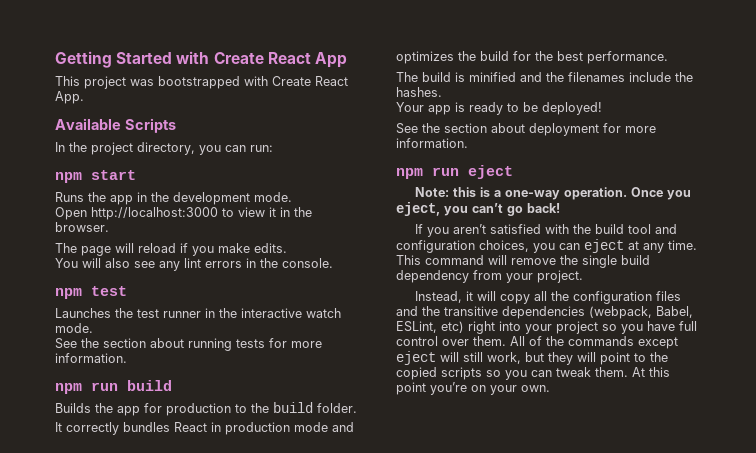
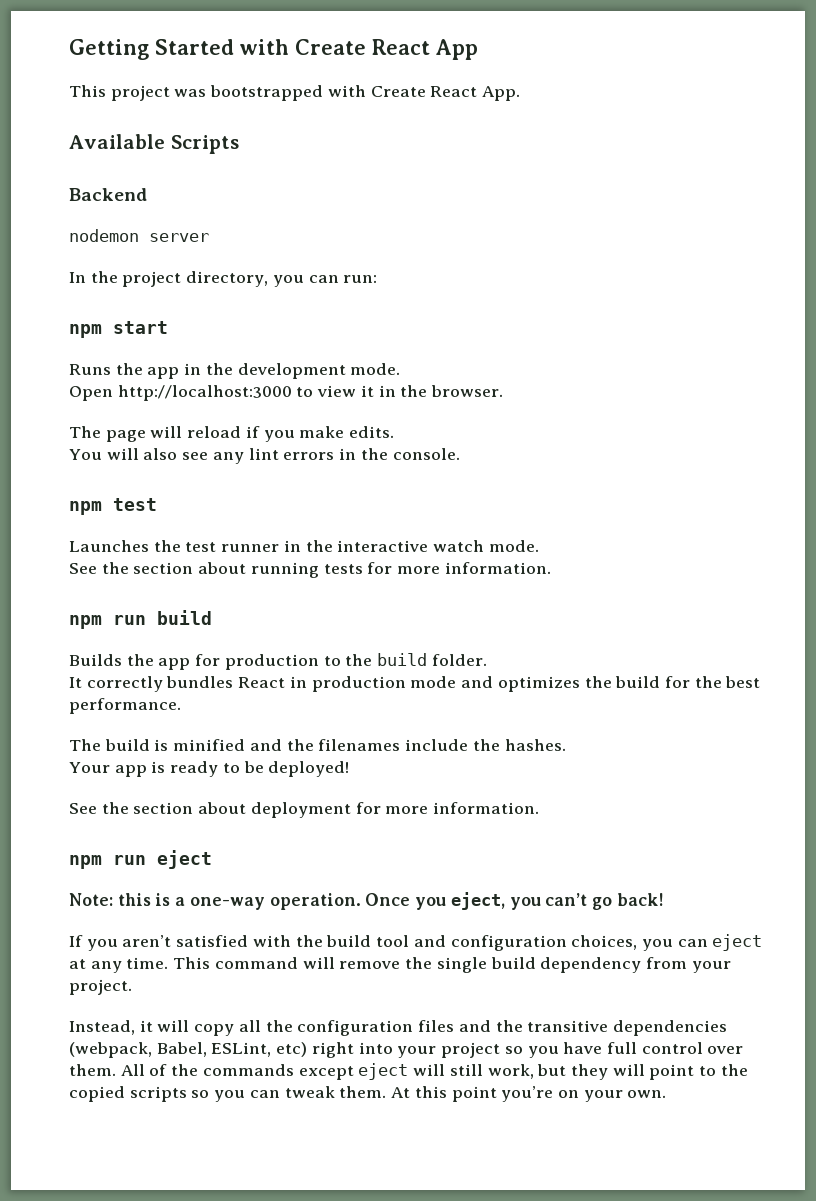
(176, 125) none -> [69,188,147,201] [69,229,209,242] // Backend // nodemon server

